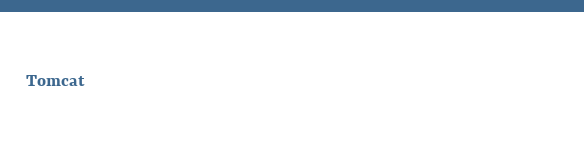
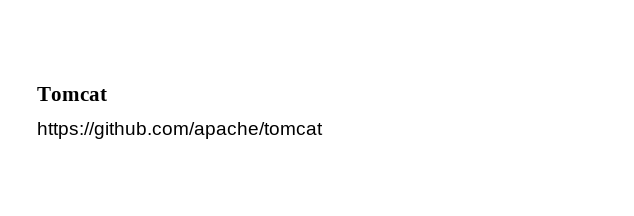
(85, 80) none -> [37,122,323,139] // https://github.com/apache/tomcat

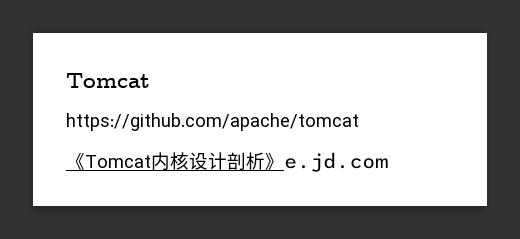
(323, 130) none -> [66,152,388,172] // 《Tomcat内核设计剖析》e.jd.com

